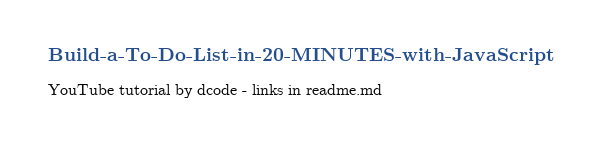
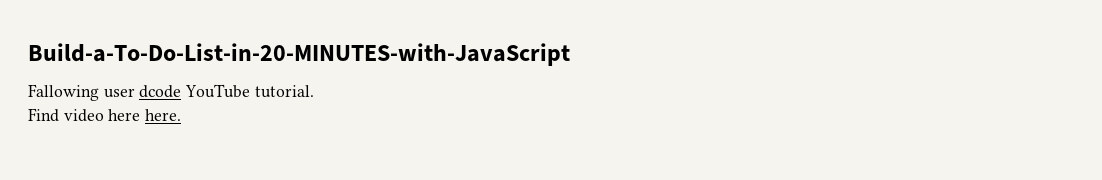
[48,84,382,98] YouTube tutorial by dcode - links in readme.md -> [28,84,314,101] [28,108,182,122] Fallowing user dcode YouTube tutorial. // Find video here here.

